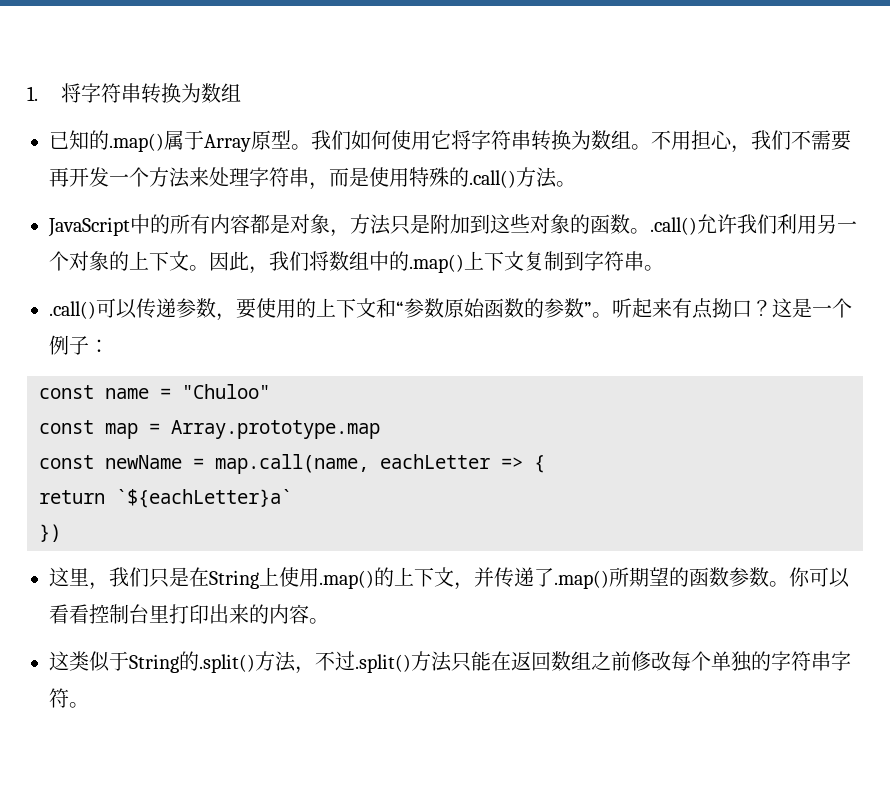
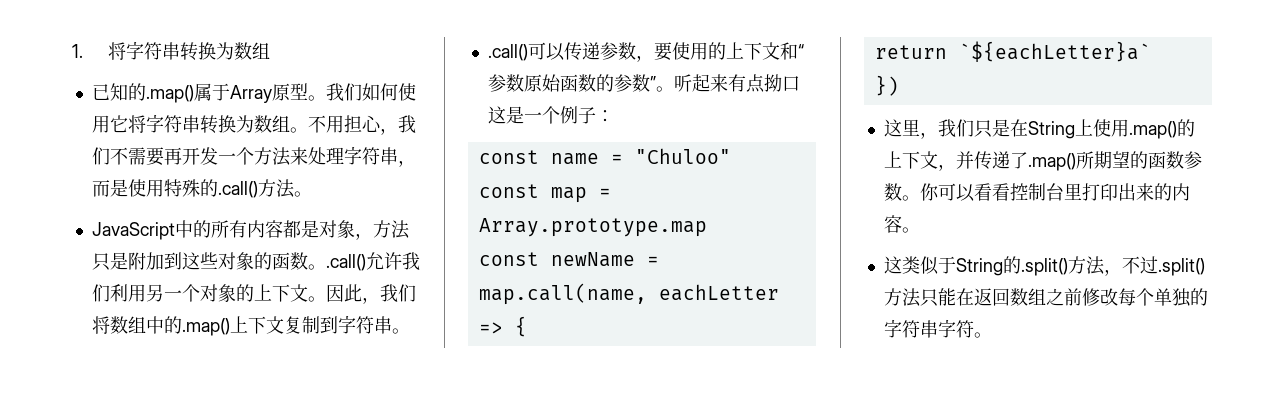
[752,300,772,317] ？ -> (800, 83) none

